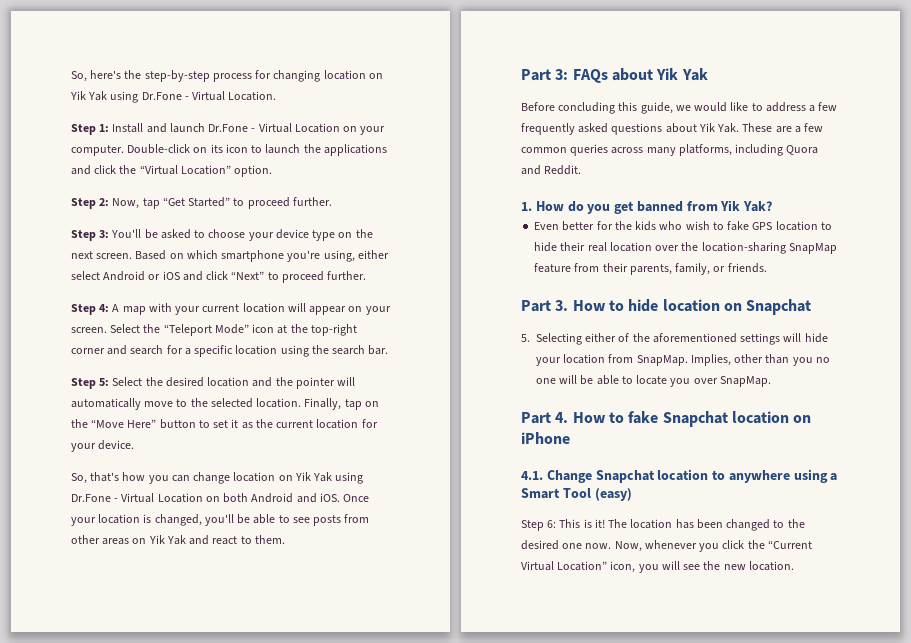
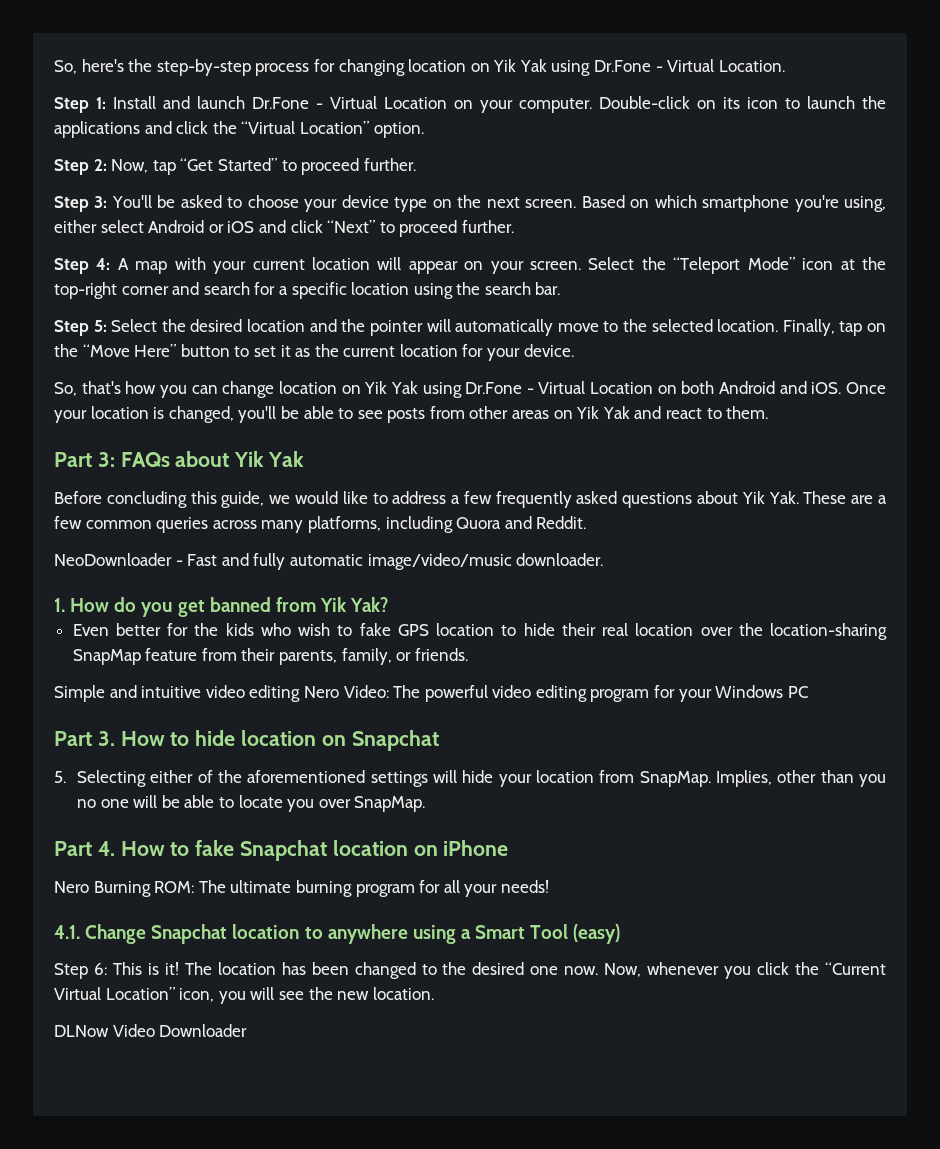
(582, 170) none -> [54,553,604,570] // NeoDownloader - Fast and fully automatic image/video/music downloader.
(767, 268) none -> [54,685,808,702] // Simple and intuitive video editing Nero Video: The powerful video editing program for your Windows PC
(570, 438) none -> [54,880,549,897] // Nero Burning ROM: The ultimate burning program for all your needs!
(794, 566) none -> [54,1024,248,1037] // DLNow Video Downloader

